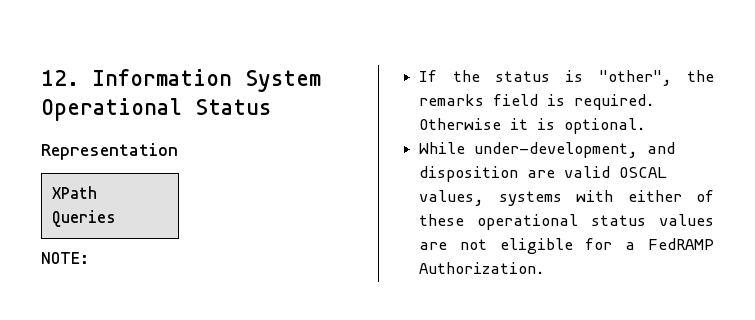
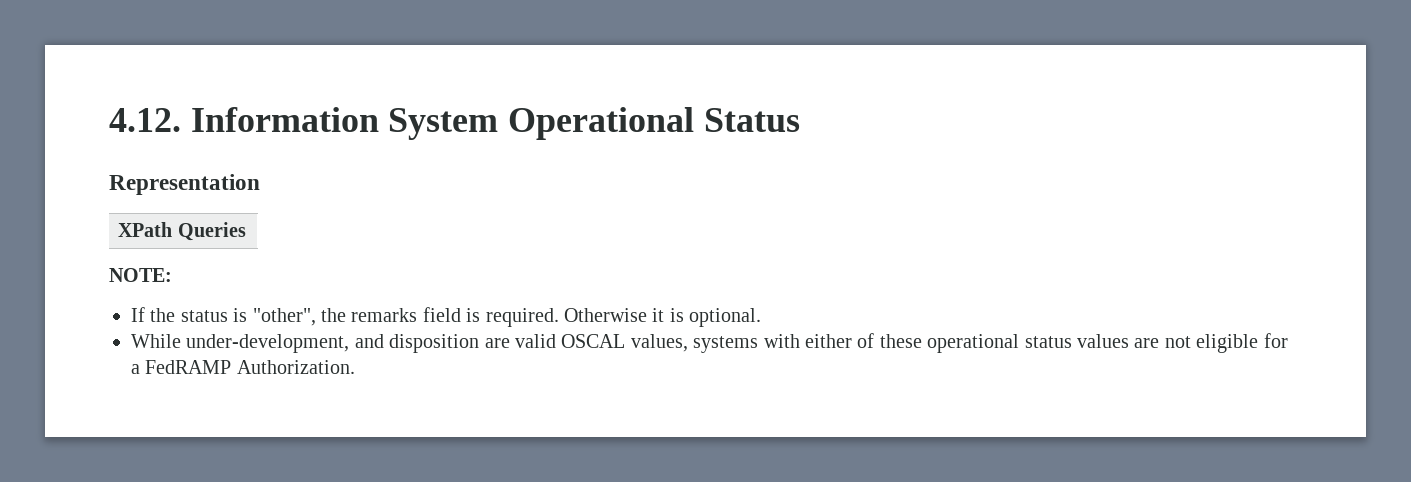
[41,70,79,86] 12. -> [109,108,181,132] 4.12.

